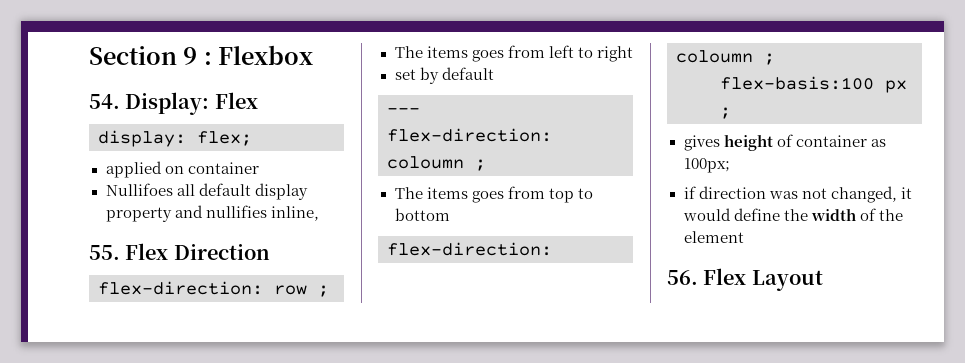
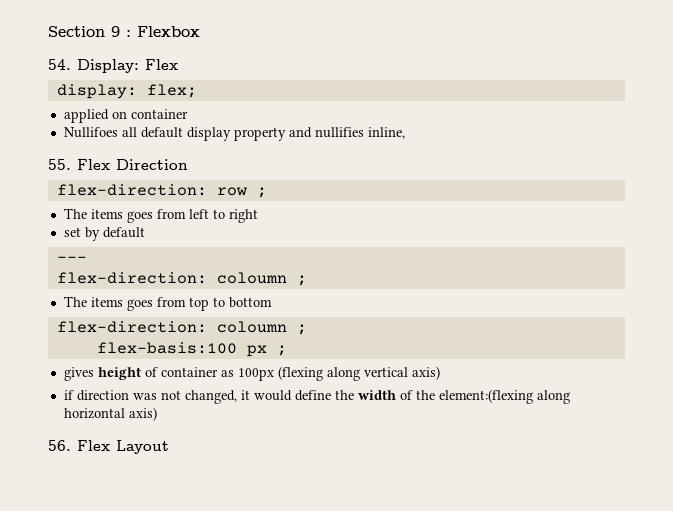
[683,158,730,173] 100px; -> [237,366,440,381] 100px (flexing along vertical axis)
[683,231,744,243] element -> [438,389,570,404] [63,407,157,421] element:(flexing along horizontal axis)

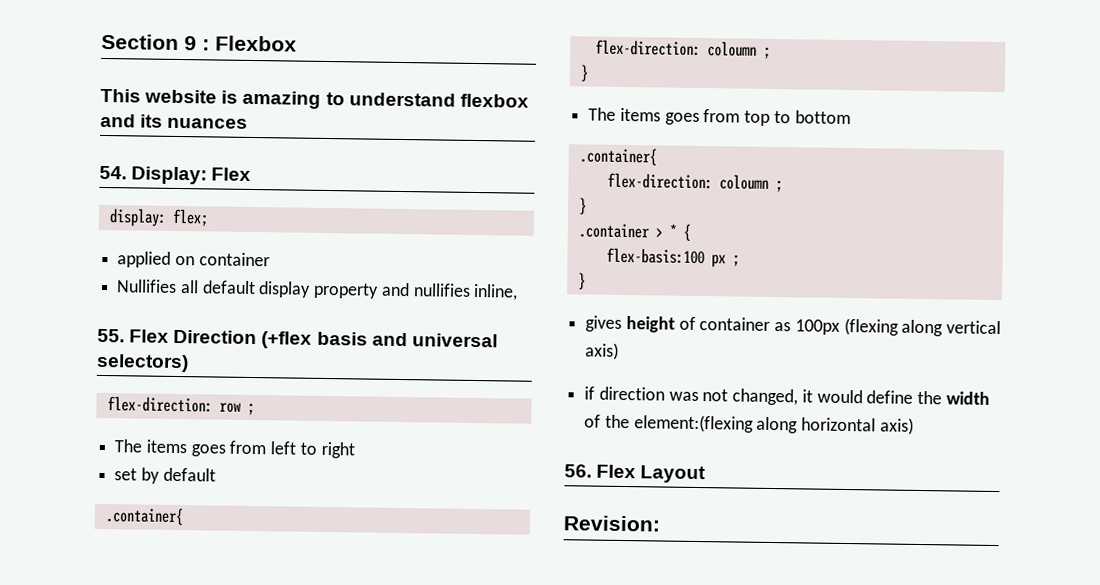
(200, 31) none -> [100,88,529,109] [100,113,249,129] // This website is amazing to understand flexbox and its nuances
[63,127,118,138] Nullifoes -> [116,279,178,293] Nullifies
(188, 164) none -> [261,331,498,349] [96,353,189,373] (+flex basis and universal selectors)
[56,256,87,262] [56,272,307,286] --- // flex-direction: coloumn ; -> [104,507,184,526] [594,39,771,59] [579,64,589,82] .container{ // flex-direction: coloumn ; // }
[56,321,307,335] // flex-direction: coloumn ; -> [578,147,657,166] [606,172,783,193] [578,197,587,215] [577,223,691,241] // .container{ // flex-direction: coloumn ; // } // .container > * {
(287, 350) none -> [577,272,586,290] // }
(169, 447) none -> [563,515,660,532] // Revision:

